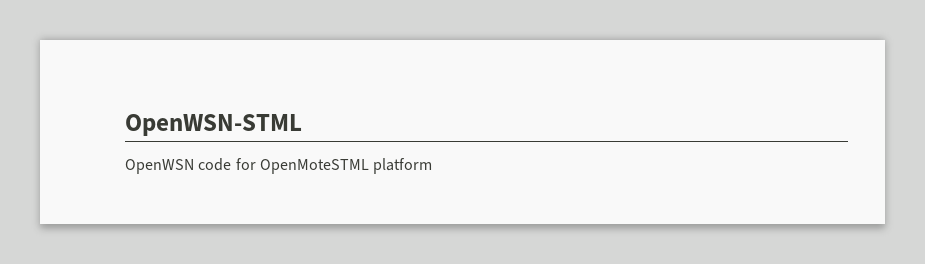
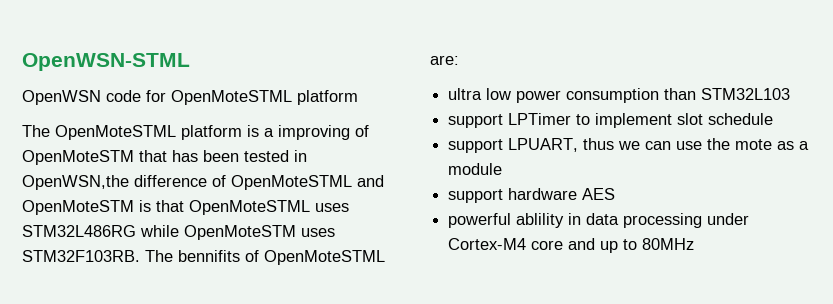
(433, 166) none -> [22,125,369,140] [22,150,307,165] [22,175,384,190] [22,200,349,215] [22,225,335,240] [22,250,385,265] [430,55,459,65] [448,88,791,103] [448,113,774,128] [448,138,810,153] [448,163,503,175] [448,188,616,203] [448,213,750,228] [448,238,695,253] // The OpenMoteSTML platform is a improving of OpenMoteSTM that has been tested in OpenWSN,the difference of OpenMoteSTML and OpenMoteSTM is that OpenMoteSTML uses STM32L486RG while OpenMoteSTM uses STM32F103RB. The bennifits of OpenMoteSTML are: // ultra low power consumption than STM32L103 // support LPTimer to implement slot schedule // support LPUART, thus we can use the mote as a module // support hardware AES // powerful ablility in data processing under Cortex-M4 core and up to 80MHz

